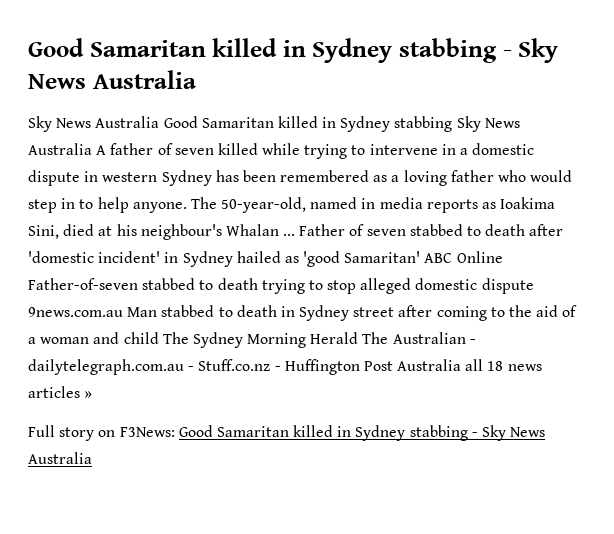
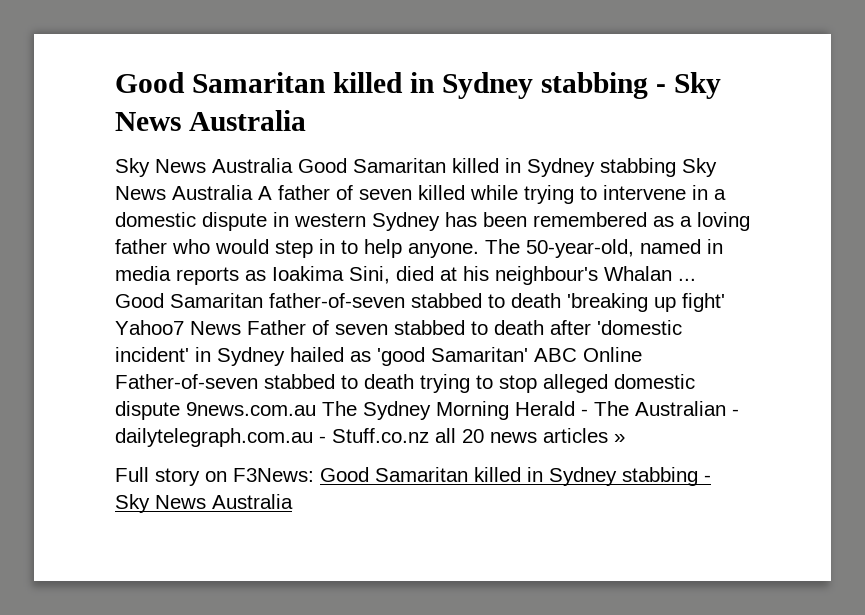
(296, 235) none -> [115,293,725,312] [115,320,241,335] Good Samaritan father-of-seven stabbed to death 'breaking up fight' Yahoo7 News
[127,305,578,321] [28,332,159,344] Man stabbed to death in Sydney street after coming to the aid of a woman and child -> (316, 409) none
(359, 338) none -> [581,409,588,416] -
[274,359,504,375] - Huffington Post Australia all 18 -> [435,428,484,443] all 20

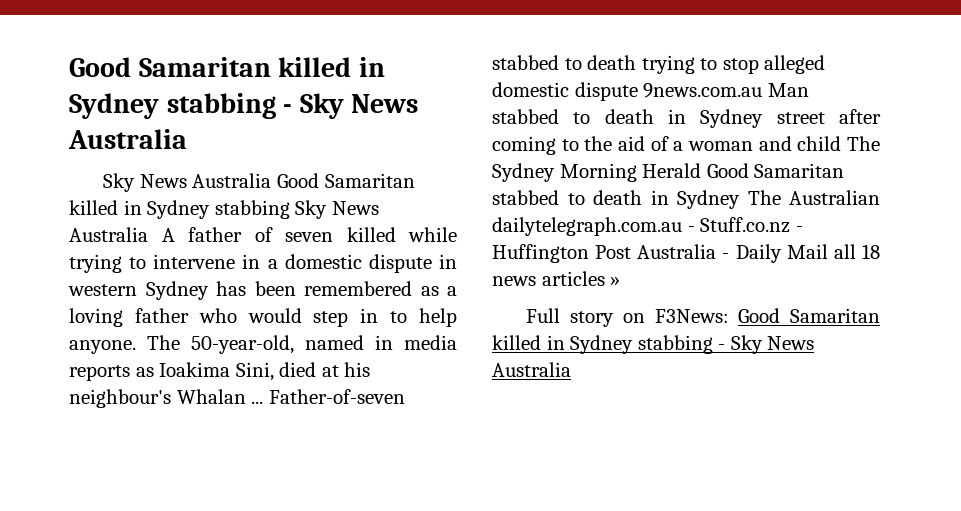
[115,293,725,312] [115,320,682,335] [115,347,642,366] Good Samaritan father-of-seven stabbed to death 'breaking up fight' Yahoo7 News Father of seven stabbed to death after 'domestic incident' in Sydney hailed as 'good Samaritan' ABC Online -> (264, 402) none
[322,401,588,420] The Sydney Morning Herald - -> [767,83,809,97] [492,109,881,128] [492,136,880,155] [492,163,845,182] [492,190,740,209] Man stabbed to death in Sydney street after coming to the aid of a woman and child The Sydney Morning Herald Good Samaritan stabbed to death in Sydney
[732,409,739,416] - -> (880, 197) none
[435,428,484,443] all 20 -> [795,226,803,232] [492,244,880,263] - Huffington Post Australia - Daily Mail all 18

